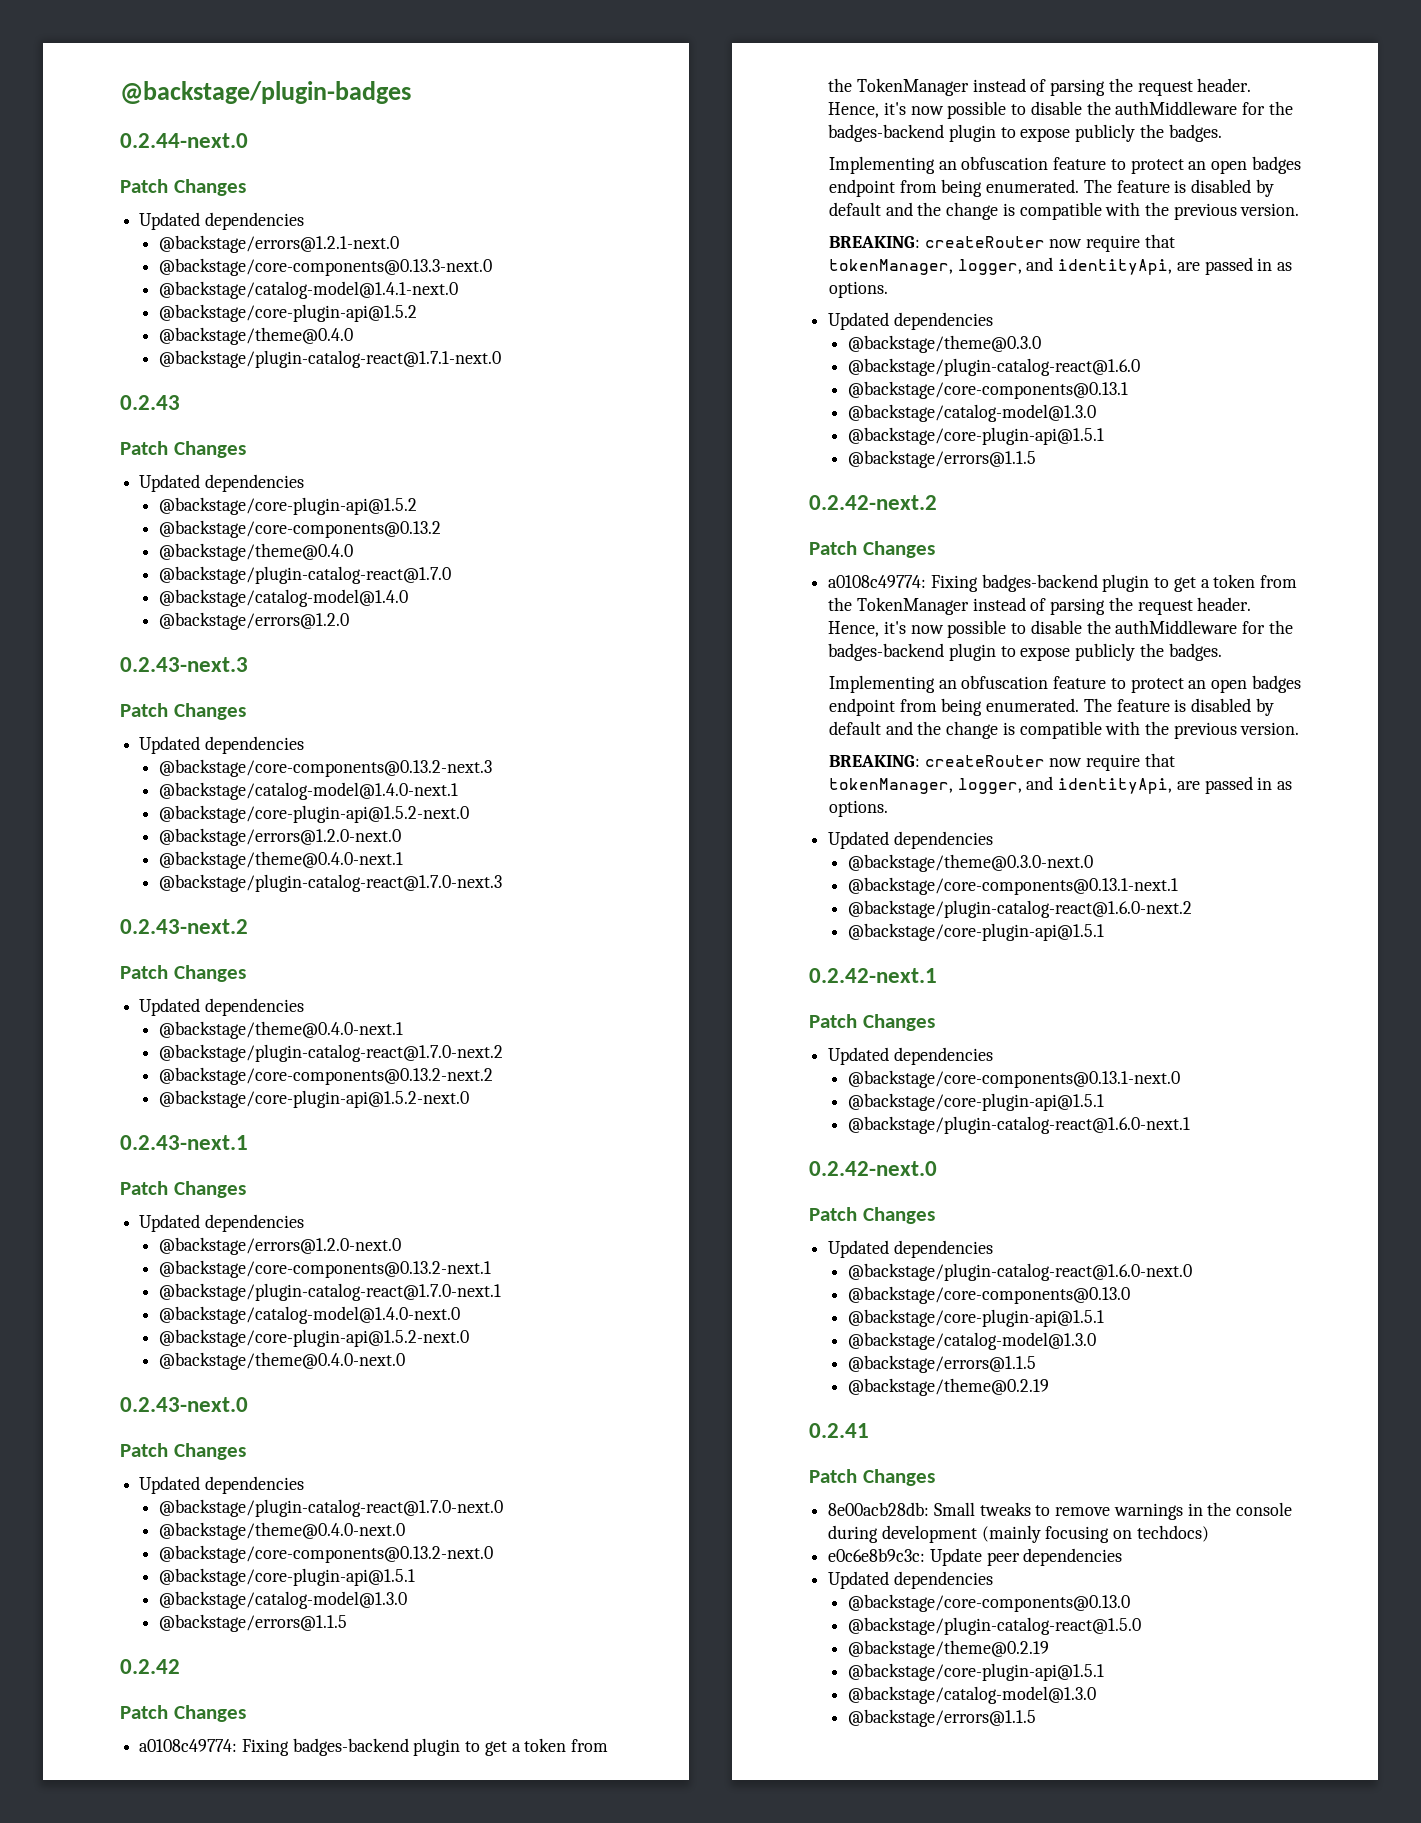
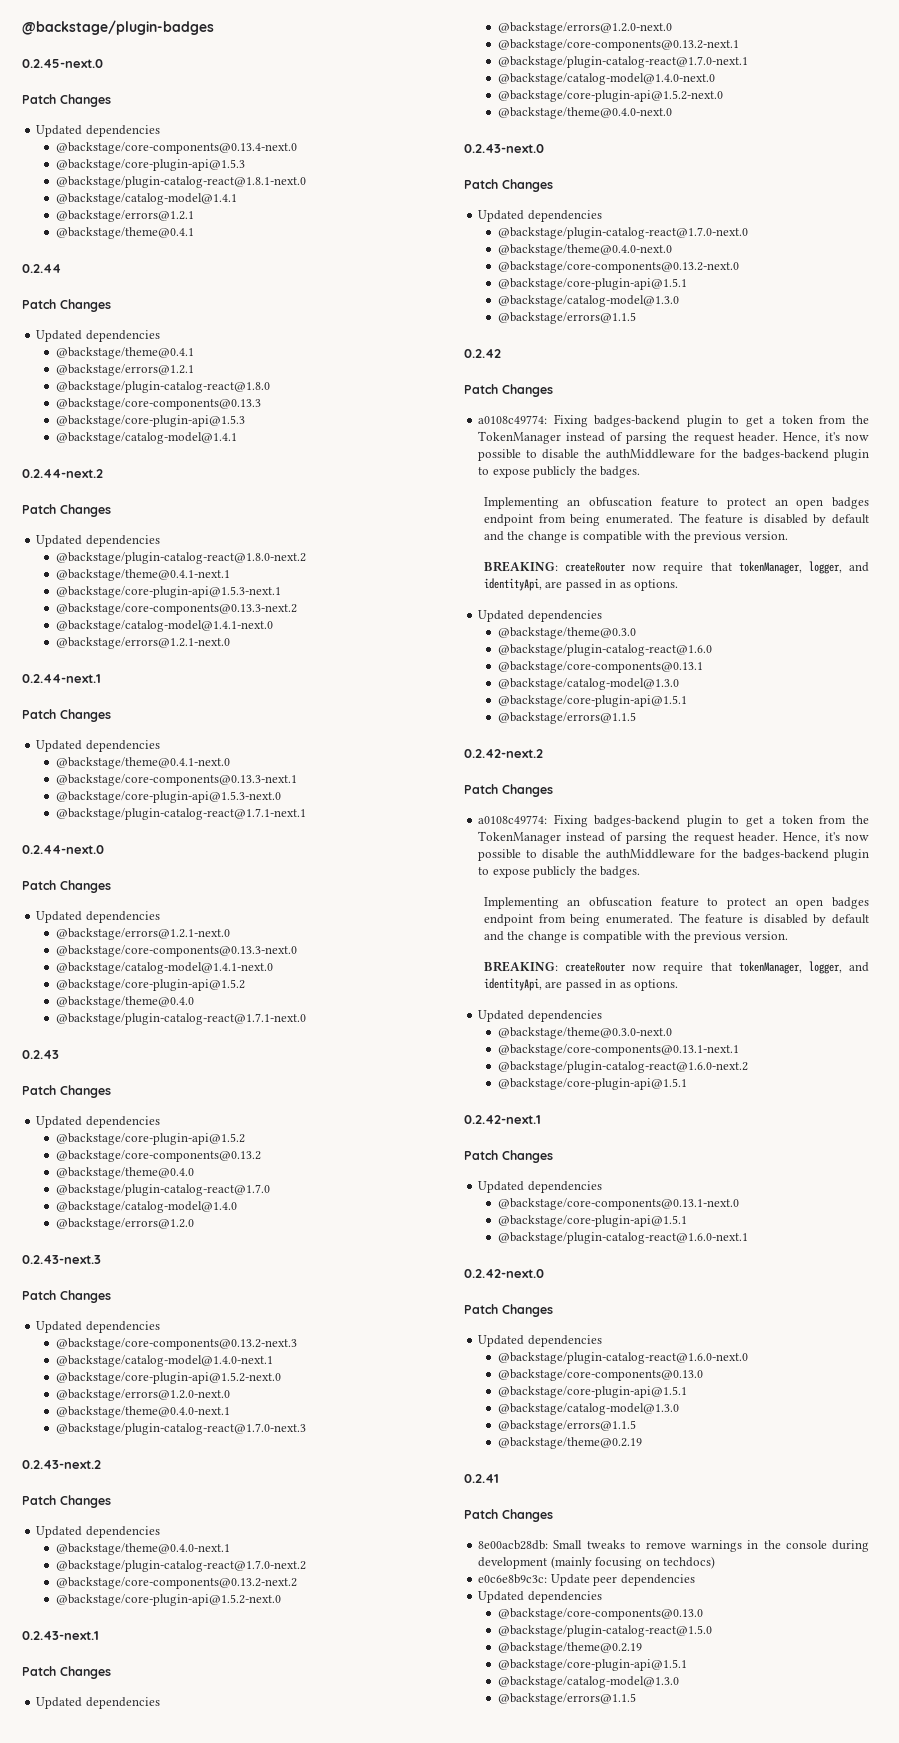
(411, 92) none -> [22,59,103,68] [22,94,111,107] [36,125,160,137] [56,142,298,154] [56,159,246,171] [56,176,307,188] [56,193,238,205] [56,210,195,222] [56,227,195,239] [22,264,61,273] [22,299,111,312] [36,330,160,342] [56,347,195,359] [56,364,195,376] [56,381,271,393] [56,398,262,410] [56,415,246,427] [56,432,238,444] [22,469,103,478] [22,504,111,517] [36,535,160,547] [56,552,307,564] [56,569,231,581] [56,586,282,598] [56,603,298,615] [56,620,274,632] [56,637,231,649] [22,674,101,683] [22,709,111,722] [36,740,160,752] [56,757,231,769] [56,774,298,786] [56,791,282,803] [56,808,307,820] // 0.2.45-next.0 // Patch Changes // Updated dependencies // @backstage/core-components@0.13.4-next.0 // @backstage/core-plugin-api@1.5.3 // @backstage/plugin-catalog-react@1.8.1-next.0 // @backstage/catalog-model@1.4.1 // @backstage/errors@1.2.1 // @backstage/theme@0.4.1 // 0.2.44 // Patch Changes // Updated dependencies // @backstage/theme@0.4.1 // @backstage/errors@1.2.1 // @backstage/plugin-catalog-react@1.8.0 // @backstage/core-components@0.13.3 // @backstage/core-plugin-api@1.5.3 // @backstage/catalog-model@1.4.1 // 0.2.44-next.2 // Patch Changes // Updated dependencies // @backstage/plugin-catalog-react@1.8.0-next.2 // @backstage/theme@0.4.1-next.1 // @backstage/core-plugin-api@1.5.3-next.1 // @backstage/core-components@0.13.3-next.2 // @backstage/catalog-model@1.4.1-next.0 // @backstage/errors@1.2.1-next.0 // 0.2.44-next.1 // Patch Changes // Updated dependencies // @backstage/theme@0.4.1-next.0 // @backstage/core-components@0.13.3-next.1 // @backstage/core-plugin-api@1.5.3-next.0 // @backstage/plugin-catalog-react@1.7.1-next.1

